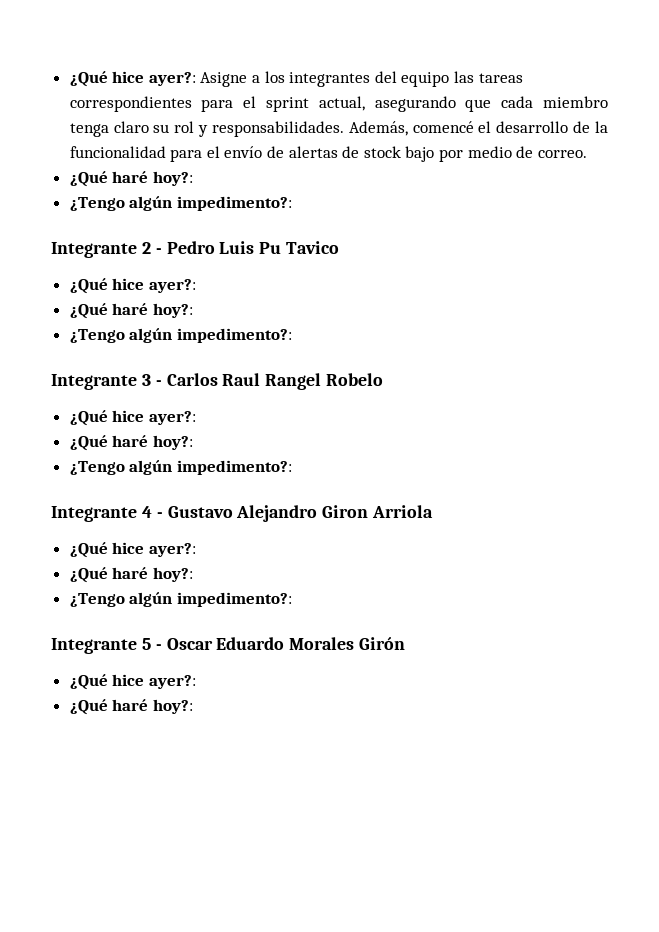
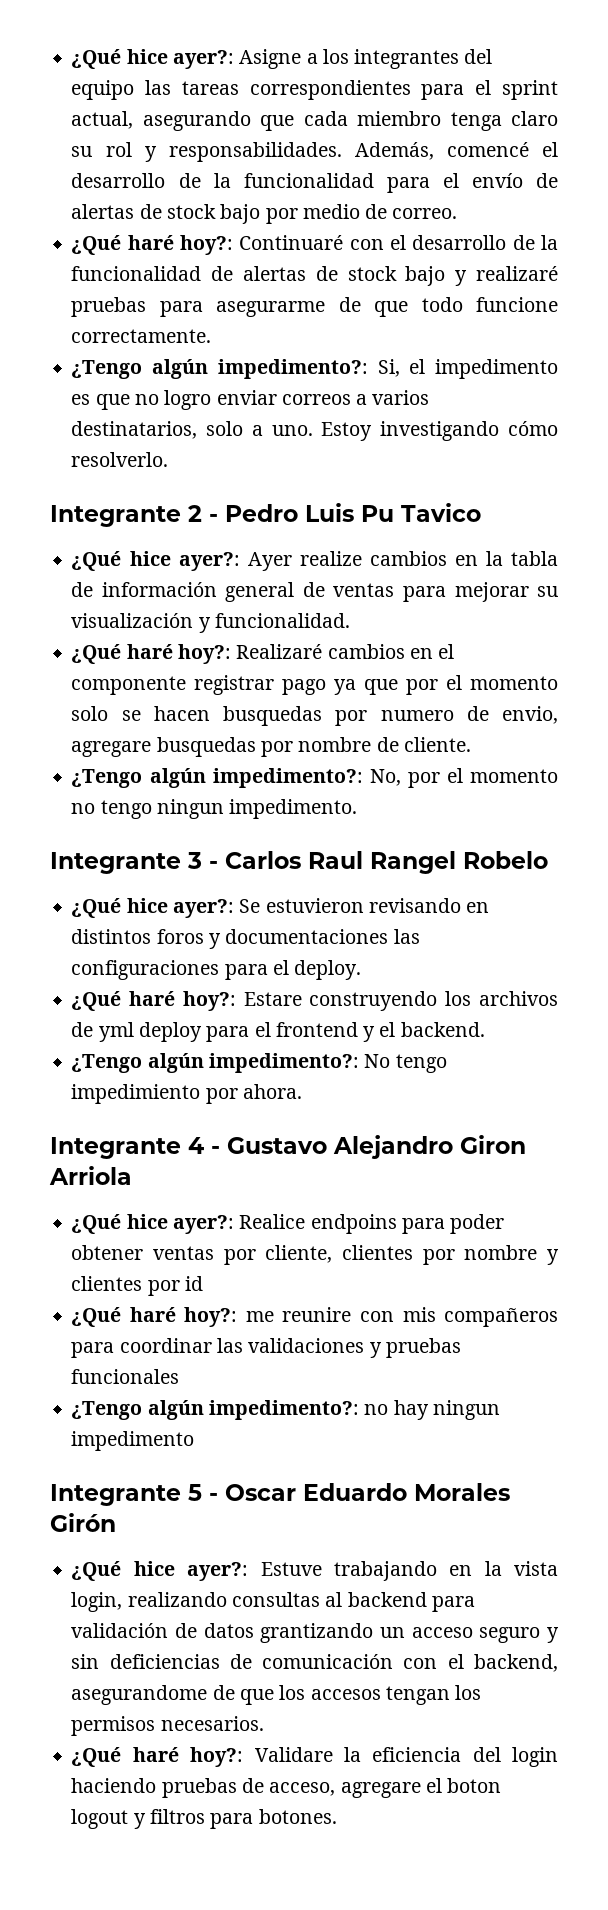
[69,196,292,211] // ¿Tengo algún impedimento?: -> [239,235,559,250] [71,266,558,286] [71,297,558,317] [71,329,212,343] [71,359,558,379] [71,390,430,410] [71,421,558,441] [71,452,169,467] Continuaré con el desarrollo de la funcionalidad de alertas de stock bajo y realizaré pruebas para asegurarme de que todo funcione correctamente. // ¿Tengo algún impedimento?: Si, el impedimento es que no logro enviar correos a varios destinatarios, solo a uno. Estoy investigando cómo resolverlo.
[69,303,193,319] [69,328,292,343] // ¿Qué haré hoy?: // ¿Tengo algún impedimento?: -> [247,551,559,571] [71,582,558,602] [71,613,350,633] [71,644,455,664] [71,675,559,695] [71,706,559,726] [71,737,471,757] [71,768,559,788] [71,799,358,819] Ayer realize cambios en la tabla de información general de ventas para mejorar su visualización y funcionalidad. // ¿Qué haré hoy?: Realizaré cambios en el componente registrar pago ya que por el momento solo se hacen busquedas por numero de envio, agregare busquedas por nombre de cliente. // ¿Tengo algún impedimento?: No, por el momento no tengo ningun impedimento.
[69,435,193,451] [69,460,292,475] // ¿Qué haré hoy?: // ¿Tengo algún impedimento?: -> [239,898,490,913] [71,929,420,949] [71,960,362,980] [71,991,558,1011] [71,1022,485,1042] [71,1053,447,1073] [71,1084,302,1104] Se estuvieron revisando en distintos foros y documentaciones las configuraciones para el deploy. // ¿Qué haré hoy?: Estare construyendo los archivos de yml deploy para el frontend y el backend. // ¿Tengo algún impedimento?: No tengo impedimiento por ahora.
[69,567,193,583] [69,592,292,607] // ¿Qué haré hoy?: // ¿Tengo algún impedimento?: -> [239,1214,505,1234] [71,1245,559,1265] [71,1276,203,1296] [71,1307,558,1327] [71,1338,461,1358] [71,1369,180,1384] [71,1400,500,1420] [71,1431,195,1451] Realice endpoins para poder obtener ventas por cliente, clientes por nombre y clientes por id // ¿Qué haré hoy?: me reunire con mis compañeros para coordinar las validaciones y pruebas funcionales // ¿Tengo algún impedimento?: no hay ningun impedimento
[69,699,193,715] // ¿Qué haré hoy?: -> [260,1561,558,1581] [71,1592,475,1612] [71,1623,559,1643] [71,1654,558,1672] [71,1685,482,1705] [71,1716,264,1736] [71,1747,558,1767] [71,1778,502,1798] [71,1809,337,1829] Estuve trabajando en la vista login, realizando consultas al backend para validación de datos grantizando un acceso seguro y sin deficiencias de comunicación con el backend, asegurandome de que los accesos tengan los permisos necesarios. // ¿Qué haré hoy?: Validare la eficiencia del login haciendo pruebas de acceso, agregare el boton logout y filtros para botones.

